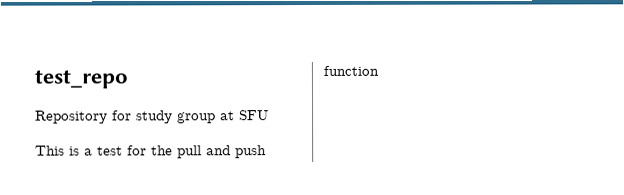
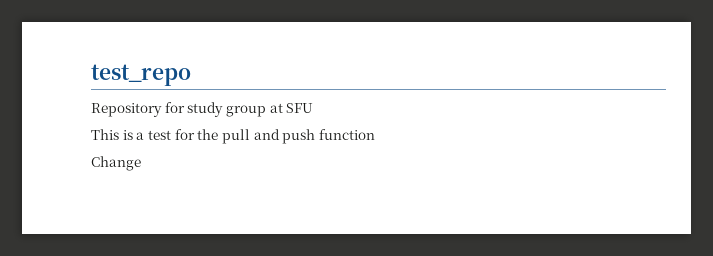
(379, 70) none -> [91,156,141,171] // Change

